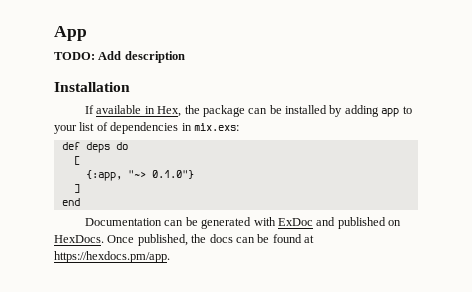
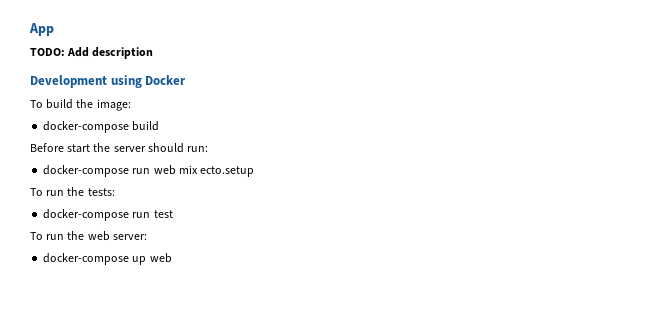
[54,82,130,92] [84,105,412,117] [54,122,239,134] [61,142,128,153] [73,156,80,165] [85,170,194,181] [73,184,80,193] [61,198,80,206] [84,217,401,229] [54,234,314,246] [54,251,170,263] Installation // If available in Hex, the package can be installed by adding app to your list of dependencies in mix.exs: // def deps do // [ // {:app, "~> 0.1.0"} // ] // end // Documentation can be generated with ExDoc and published on HexDocs. Once published, the docs can be found at https://hexdocs.pm/app. -> [30,75,187,88] [30,99,131,111] [43,121,160,133] [30,143,209,153] [43,165,255,177] [30,187,115,196] [43,209,173,221] [30,231,147,241] [43,253,172,265] Development using Docker // To build the image: // docker-compose build // Before start the server should run: // docker-compose run web mix ecto.setup // To run the tests: // docker-compose run test // To run the web server: // docker-compose up web

